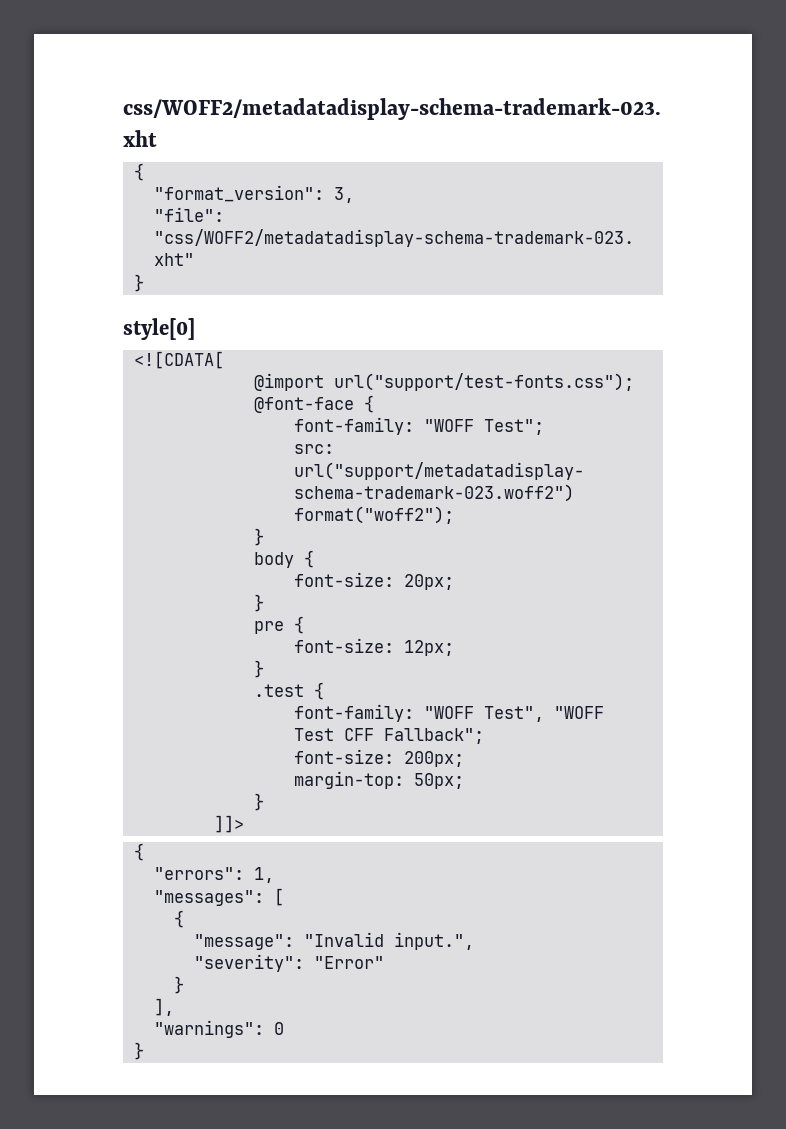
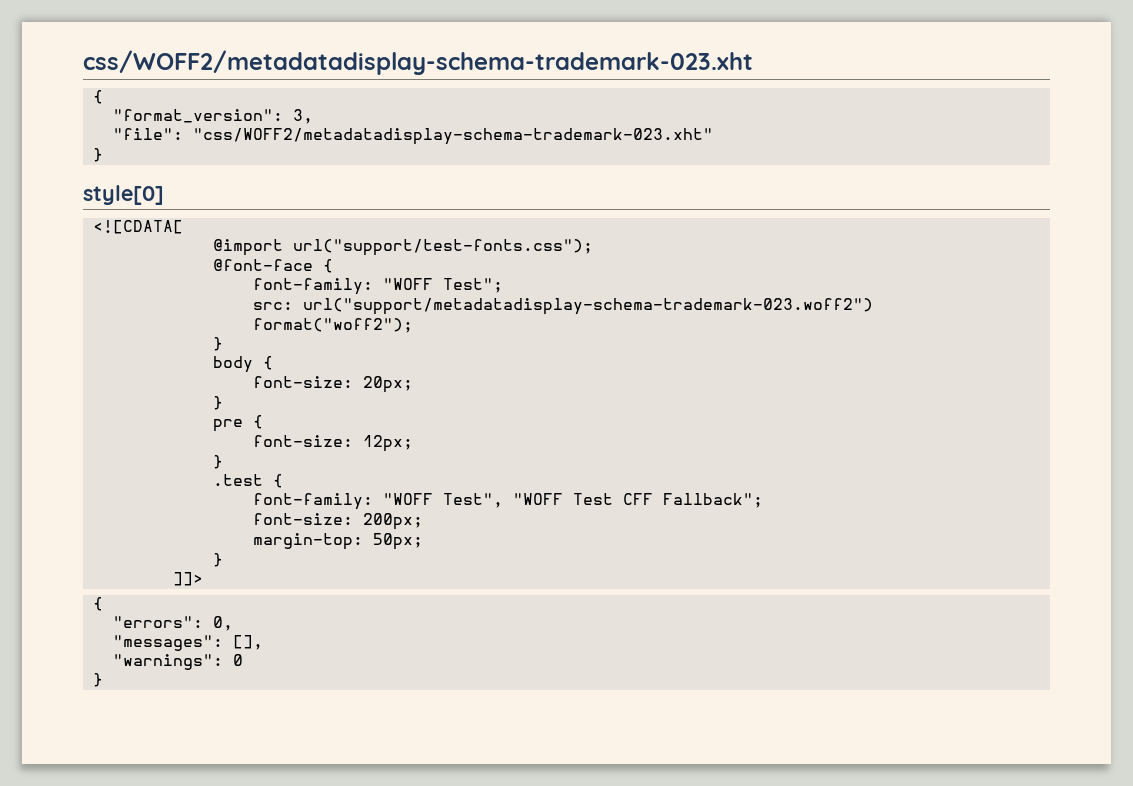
[253,867,274,883] 1, -> [213,616,234,631] 0,
[273,888,284,906] [173,910,184,928] [193,932,474,950] [193,954,384,972] [173,976,184,994] [153,998,174,1016] [ // { // "message": "Invalid input.", // "severity": "Error" // } // ], -> [233,635,264,650] [],

